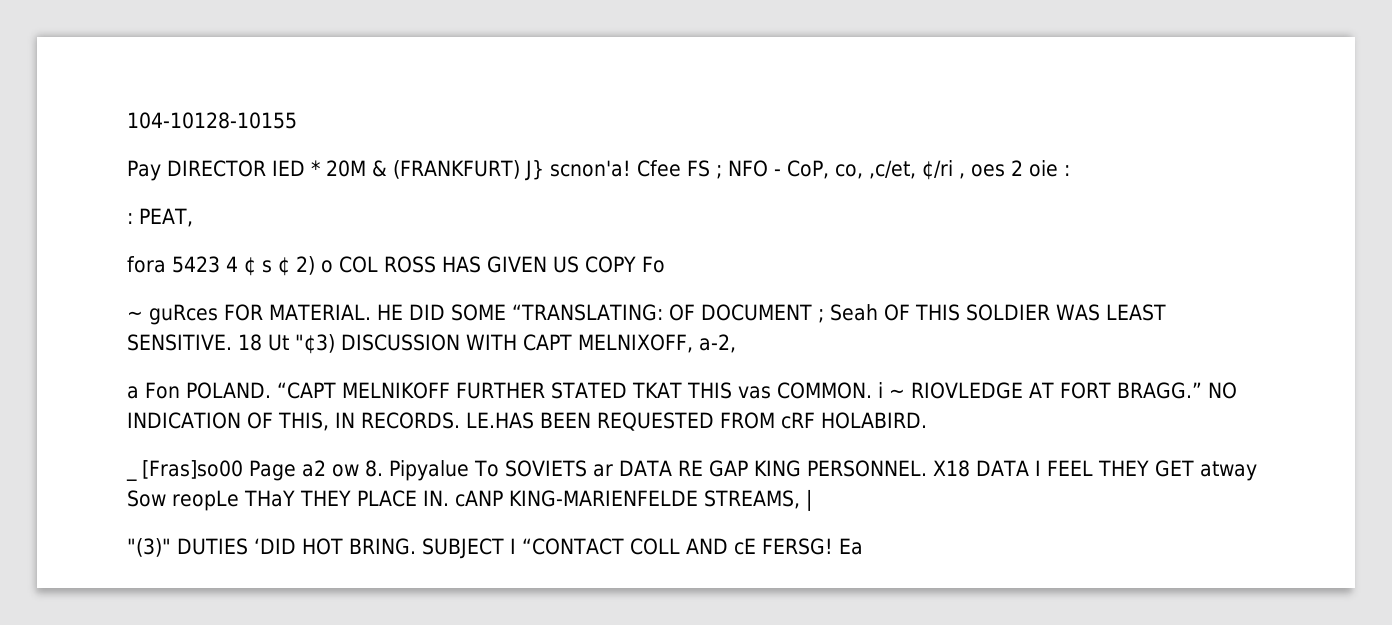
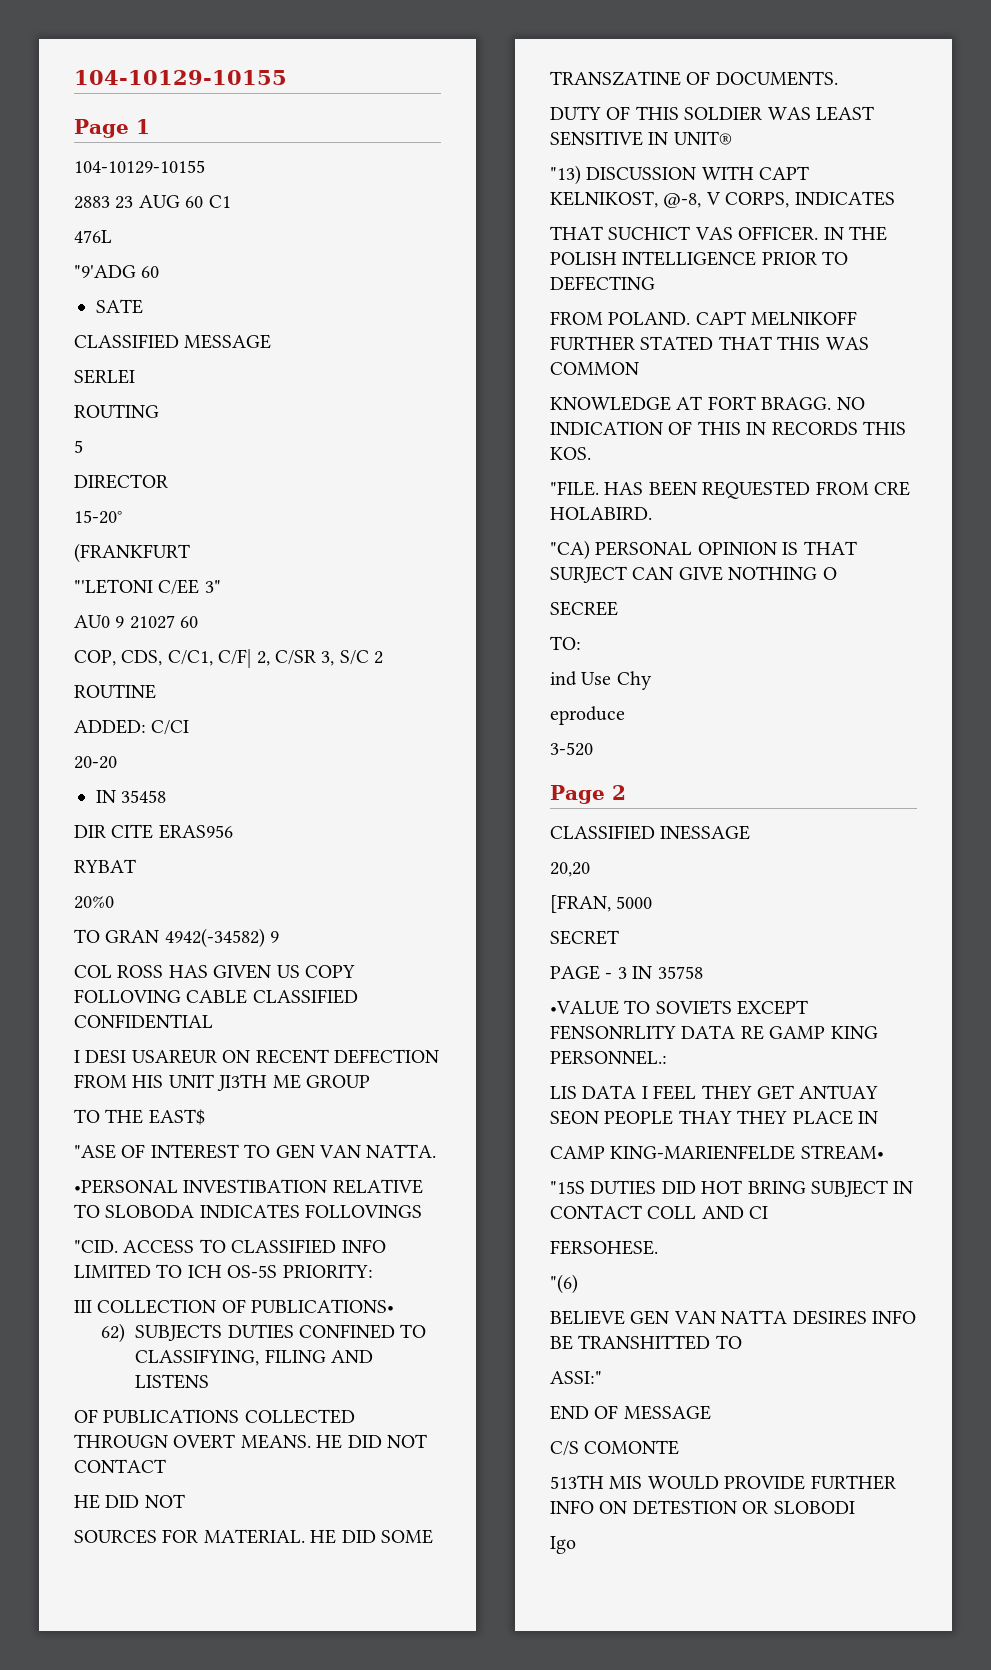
[127,112,297,129] [127,160,1070,181] [127,208,193,227] [127,256,333,276] 104-10128-10155 // Pay DIRECTOR IED * 20M & (FRANKFURT) J} scnon'a! Cfee FS ; NFO - CoP, co, ,c/et, ¢/ri , oes 2 oie : // : PEAT, // fora 5423 4 ¢ s ¢ 2) o -> [74,70,287,85] [74,119,150,138] [74,160,205,174] [74,195,231,209] [74,230,112,243] [74,265,160,278] [96,299,143,314] [74,334,272,349] [74,369,135,384] [74,404,159,418] [74,440,83,453] [74,474,168,489] [74,510,122,524] [74,543,190,563] [74,579,221,595] [74,615,199,629] [74,649,384,668] [74,684,156,699] [74,719,190,735] [74,756,117,769] [96,790,167,803] [74,824,233,839] [74,859,136,873] [74,896,114,909] [74,928,280,948] 104-10129-10155 // Page 1 // 104-10129-10155 // 2883 23 AUG 60 C1 // 476L // "9'ADG 60 // SATE // CLASSIFIED MESSAGE // SERLEI // ROUTING // 5 // DIRECTOR // 15-20° // (FRANKFURT // "'LETONI C/EE 3" // AU0 9 21027 60 // COP, CDS, C/C1, C/F| 2, C/SR 3, S/C 2 // ROUTINE // ADDED: C/CI // 20-20 // IN 35458 // DIR CITE ERAS956 // RYBAT // 20%0 // TO GRAN 4942(-34582) 9 //
[642,256,665,273] [127,304,218,325] Fo // ~ guRces -> [74,989,358,1004] [74,1014,213,1029] [74,1049,439,1064] [74,1074,370,1091] [74,1109,205,1125] [74,1144,437,1159] [74,1179,423,1194] [74,1204,423,1219] [74,1239,386,1254] [74,1264,373,1279] [74,1299,395,1314] [101,1323,427,1343] [135,1349,373,1366] [135,1374,210,1389] [74,1409,355,1424] [74,1434,427,1449] [74,1459,166,1473] [74,1494,185,1509] [74,1529,157,1544] FOLLOVING CABLE CLASSIFIED CONFIDENTIAL // I DESI USAREUR ON RECENT DEFECTION FROM HIS UNIT JI3TH ME GROUP // TO THE EAST$ // "ASE OF INTEREST TO GEN VAN NATTA. // •PERSONAL INVESTIBATION RELATIVE TO SLOBODA INDICATES FOLLOVINGS // "CID. ACCESS TO CLASSIFIED INFO LIMITED TO ICH OS-5S PRIORITY: // III COLLECTION OF PUBLICATIONS• // 62) SUBJECTS DUTIES CONFINED TO CLASSIFYING, FILING AND LISTENS // OF PUBLICATIONS COLLECTED THROUGN OVERT MEANS. HE DID NOT CONTACT // HE DID NOT // SOURCES
[511,304,878,323] “TRANSLATING: OF DOCUMENT ; Seah -> [550,71,838,86] [550,106,601,120] TRANSZATINE OF DOCUMENTS. // DUTY
[127,334,736,354] [127,382,1023,399] SENSITIVE. 18 Ut "¢3) DISCUSSION WITH CAPT MELNIXOFF, a-2, // a Fon POLAND. “CAPT MELNIKOFF FURTHER STATED TKAT THIS vas COMMON. i ~ RIOVLEDGE -> [550,131,733,146] [550,165,810,185] [550,191,895,208] [550,226,887,241] [550,251,849,266] [550,276,655,291] [550,311,858,326] [550,336,869,351] [550,362,639,375] [550,396,671,411] SENSITIVE IN UNIT® // "13) DISCUSSION WITH CAPT KELNIKOST, @-8, V CORPS, INDICATES // THAT SUCHICT VAS OFFICER. IN THE POLISH INTELLIGENCE PRIOR TO DEFECTING // FROM POLAND. CAPT MELNIKOFF FURTHER STATED THAT THIS WAS COMMON // KNOWLEDGE
[1116,382,1202,399] BRAGG.” -> [761,397,832,410] BRAGG.
[277,412,534,431] THIS, IN RECORDS. LE.HAS -> [697,421,906,436] [550,447,591,460] [550,481,644,496] THIS IN RECORDS THIS KOS. // "FILE. HAS
[780,412,815,429] cRF -> [874,481,910,496] CRE
[126,460,970,481] _ [Fras]so00 Page a2 ow 8. Pipyalue To SOVIETS ar DATA RE GAP KING PERSONNEL. X18 -> [550,540,857,560] [550,566,837,583] [550,601,618,616] [550,636,581,650] [550,671,652,690] [550,706,625,725] [550,742,593,756] [550,785,626,804] [550,825,751,840] [550,862,590,877] [550,895,653,913] [550,930,619,945] [550,965,703,980] [550,1000,809,1015] [550,1025,878,1040] [550,1050,667,1065] [550,1086,577,1099] "CA) PERSONAL OPINION IS THAT SURJECT CAN GIVE NOTHING O // SECREE // TO: // ind Use Chy // eproduce // 3-520 // Page 2 // CLASSIFIED INESSAGE // 20,20 // [FRAN, 5000 // SECRET // PAGE - 3 IN 35758 // •VALUE TO SOVIETS EXCEPT FENSONRLITY DATA RE GAMP KING PERSONNEL.: // LIS
[1199,461,1257,481] [127,489,812,511] [127,538,863,559] atway Sow reopLe THaY THEY PLACE IN. cANP KING-MARIENFELDE STREAMS, | // "(3)" DUTIES ‘DID HOT BRING. SUBJECT I “CONTACT COLL AND cE FERSG! Ea -> [799,1085,879,1099] [550,1110,878,1125] [550,1145,884,1160] [550,1180,914,1197] [550,1205,769,1219] [550,1240,658,1255] [550,1274,578,1294] [550,1310,916,1325] [550,1335,742,1350] [550,1371,602,1384] [550,1405,711,1420] [550,1440,680,1456] [550,1475,896,1490] [550,1500,855,1515] [550,1536,576,1554] ANTUAY SEON PEOPLE THAY THEY PLACE IN // CAMP KING-MARIENFELDE STREAM• // "15S DUTIES DID HOT BRING SUBJECT IN CONTACT COLL AND CI // FERSOHESE. // "(6) // BELIEVE GEN VAN NATTA DESIRES INFO BE TRANSHITTED TO // ASSI:" // END OF MESSAGE // C/S COMONTE // 513TH MIS WOULD PROVIDE FURTHER INFO ON DETESTION OR SLOBODI // Igo

